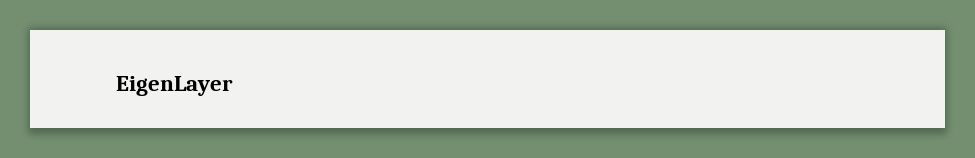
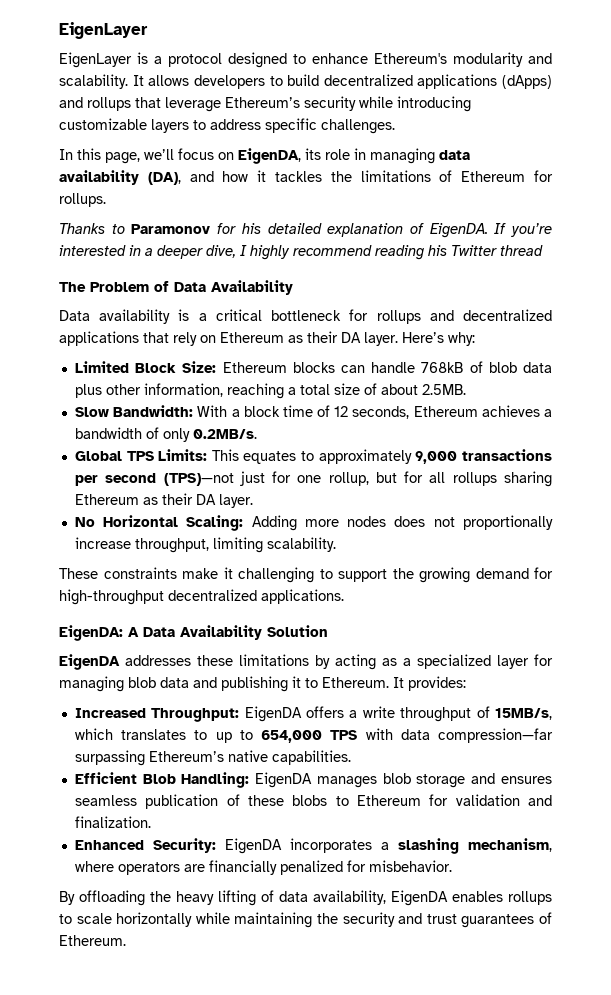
[116,76,233,96] EigenLayer -> [59,22,148,39] [59,52,552,68] [59,74,552,89] [59,96,471,112] [59,118,395,134] [59,148,470,164] [59,170,553,185] [59,193,106,207] [59,223,552,238] [59,245,543,260] [59,280,293,295] [59,309,552,324] [59,331,475,346] [74,361,552,373] [74,383,466,399] [74,405,552,419] [74,427,257,442] [74,449,552,464] [74,471,552,487] [74,493,253,508] [74,515,554,531] [74,537,336,553] [59,567,553,583] [59,589,344,605] [59,625,328,641] [59,654,553,670] [59,676,466,692] [74,706,553,722] [74,728,553,743] [74,750,351,766] [74,772,553,788] [74,794,553,809] [74,816,151,828] [74,838,552,854] [74,860,452,875] [59,890,552,906] [59,912,553,928] [59,935,126,946] EigenLayer // EigenLayer is a protocol designed to enhance Ethereum's modularity and scalability. It allows developers to build decentralized applications (dApps) and rollups that leverage Ethereum’s security while introducing customizable layers to address specific challenges. // In this page, we’ll focus on EigenDA, its role in managing data availability (DA), and how it tackles the limitations of Ethereum for rollups. // Thanks to Paramonov for his detailed explanation of EigenDA. If you’re interested in a deeper dive, I highly recommend reading his Twitter thread // The Problem of Data Availability // Data availability is a critical bottleneck for rollups and decentralized applications that rely on Ethereum as their DA layer. Here’s why: // Limited Block Size: Ethereum blocks can handle 768kB of blob data plus other information, reaching a total size of about 2.5MB. // Slow Bandwidth: With a block time of 12 seconds, Ethereum achieves a bandwidth of only 0.2MB/s. // Global TPS Limits: This equates to approximately 9,000 transactions per second (TPS)—not just for one rollup, but for all rollups sharing Ethereum as their DA layer. // No Horizontal Scaling: Adding more nodes does not proportionally increase throughput, limiting scalability. // These constraints make it challenging to support the growing demand for high-throughput decentralized applications. // EigenDA: A Data Availability Solution // EigenDA addresses these limitations by acting as a specialized layer for managing blob data and publishing it to Ethereum. It provides: // Increased Throughput: EigenDA offers a write throughput of 15MB/s, which translates to up to 654,000 TPS with data compression—far surpassing Ethereum’s native capabilities. // Efficient Blob Handling: EigenDA manages blob storage and ensures seamless publication of these blobs to Ethereum for validation and finalization. // Enhanced Security: EigenDA incorporates a slashing mechanism, where operators are financially penalized for misbehavior. // By offloading the heavy lifting of data availability, EigenDA enables rollups to scale horizontally while maintaining the security and trust guarantees of Ethereum.

